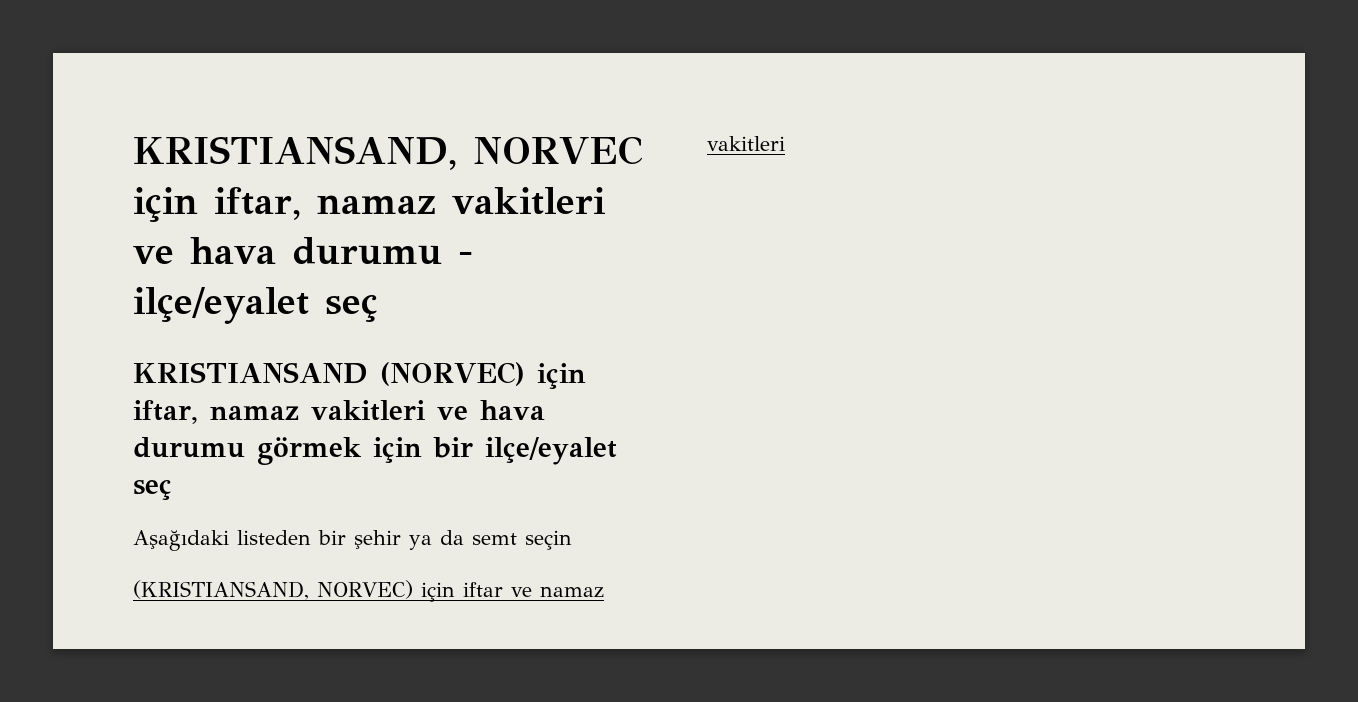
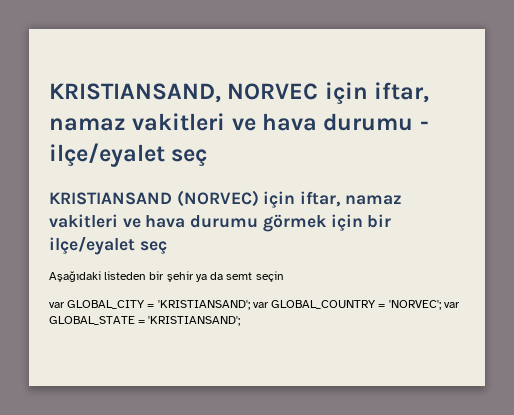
[133,580,604,602] [707,136,785,151] (KRISTIANSAND, NORVEC) için iftar ve namaz vakitleri -> [49,300,460,310] [49,316,241,326] var GLOBAL_CITY = 'KRISTIANSAND'; var GLOBAL_COUNTRY = 'NORVEC'; var GLOBAL_STATE = 'KRISTIANSAND';

